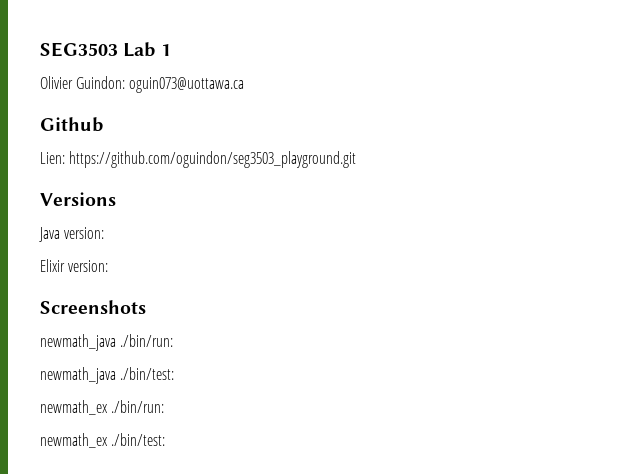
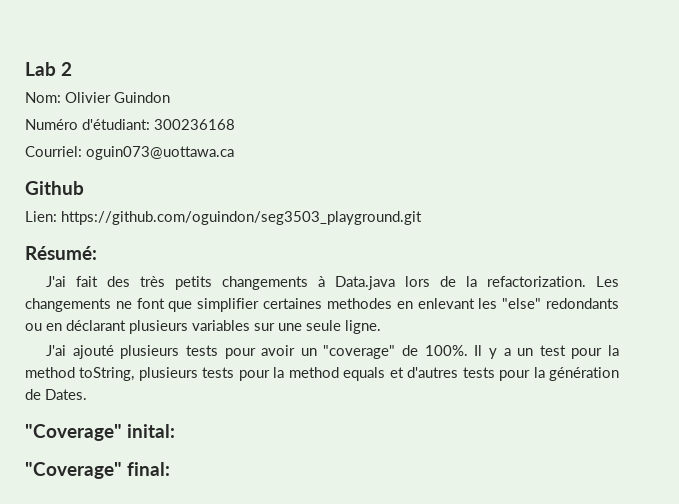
[40,42,171,57] [40,76,245,93] [40,117,103,132] [40,151,357,168] [40,192,116,206] [39,227,105,242] [40,259,109,272] [40,300,146,314] [40,334,174,351] [40,367,175,384] [40,400,165,415] [40,433,166,448] SEG3503 Lab 1 // Olivier Guindon: oguin073@uottawa.ca // Github // Lien: https://github.com/oguindon/seg3503_playground.git // Versions // Java version: // Elixir version: // Screenshots // newmath_java ./bin/run: // newmath_java ./bin/test: // newmath_ex ./bin/run: // newmath_ex ./bin/test: -> [25,62,72,76] [25,92,170,103] [25,119,235,130] [25,146,234,160] [25,181,84,195] [25,211,422,225] [25,246,97,260] [46,276,619,290] [25,298,619,312] [25,320,381,334] [46,345,619,359] [25,367,619,381] [25,389,87,400] [25,424,175,441] [25,462,170,479] Lab 2 // Nom: Olivier Guindon // Numéro d'étudiant: 300236168 // Courriel: oguin073@uottawa.ca // Github // Lien: https://github.com/oguindon/seg3503_playground.git // Résumé: // J'ai fait des très petits changements à Data.java lors de la refactorization. Les changements ne font que simplifier certaines methodes en enlevant les "else" redondants ou en déclarant plusieurs variables sur une seule ligne. // J'ai ajouté plusieurs tests pour avoir un "coverage" de 100%. Il y a un test pour la method toString, plusieurs tests pour la method equals et d'autres tests pour la génération de Dates. // "Coverage" inital: // "Coverage" final:

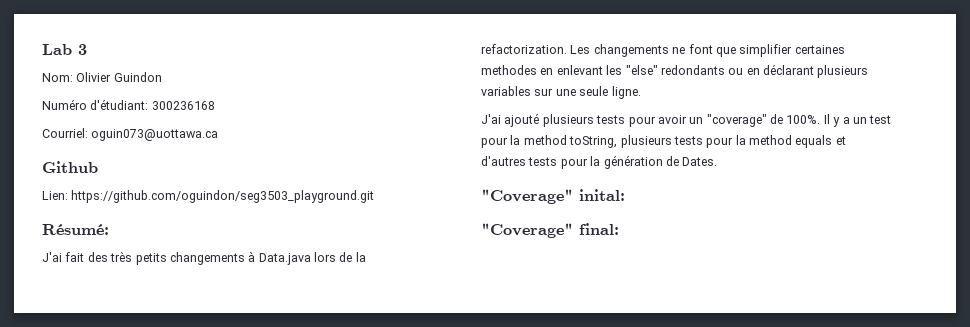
[61,62,72,76] 2 -> [78,44,87,55] 3

